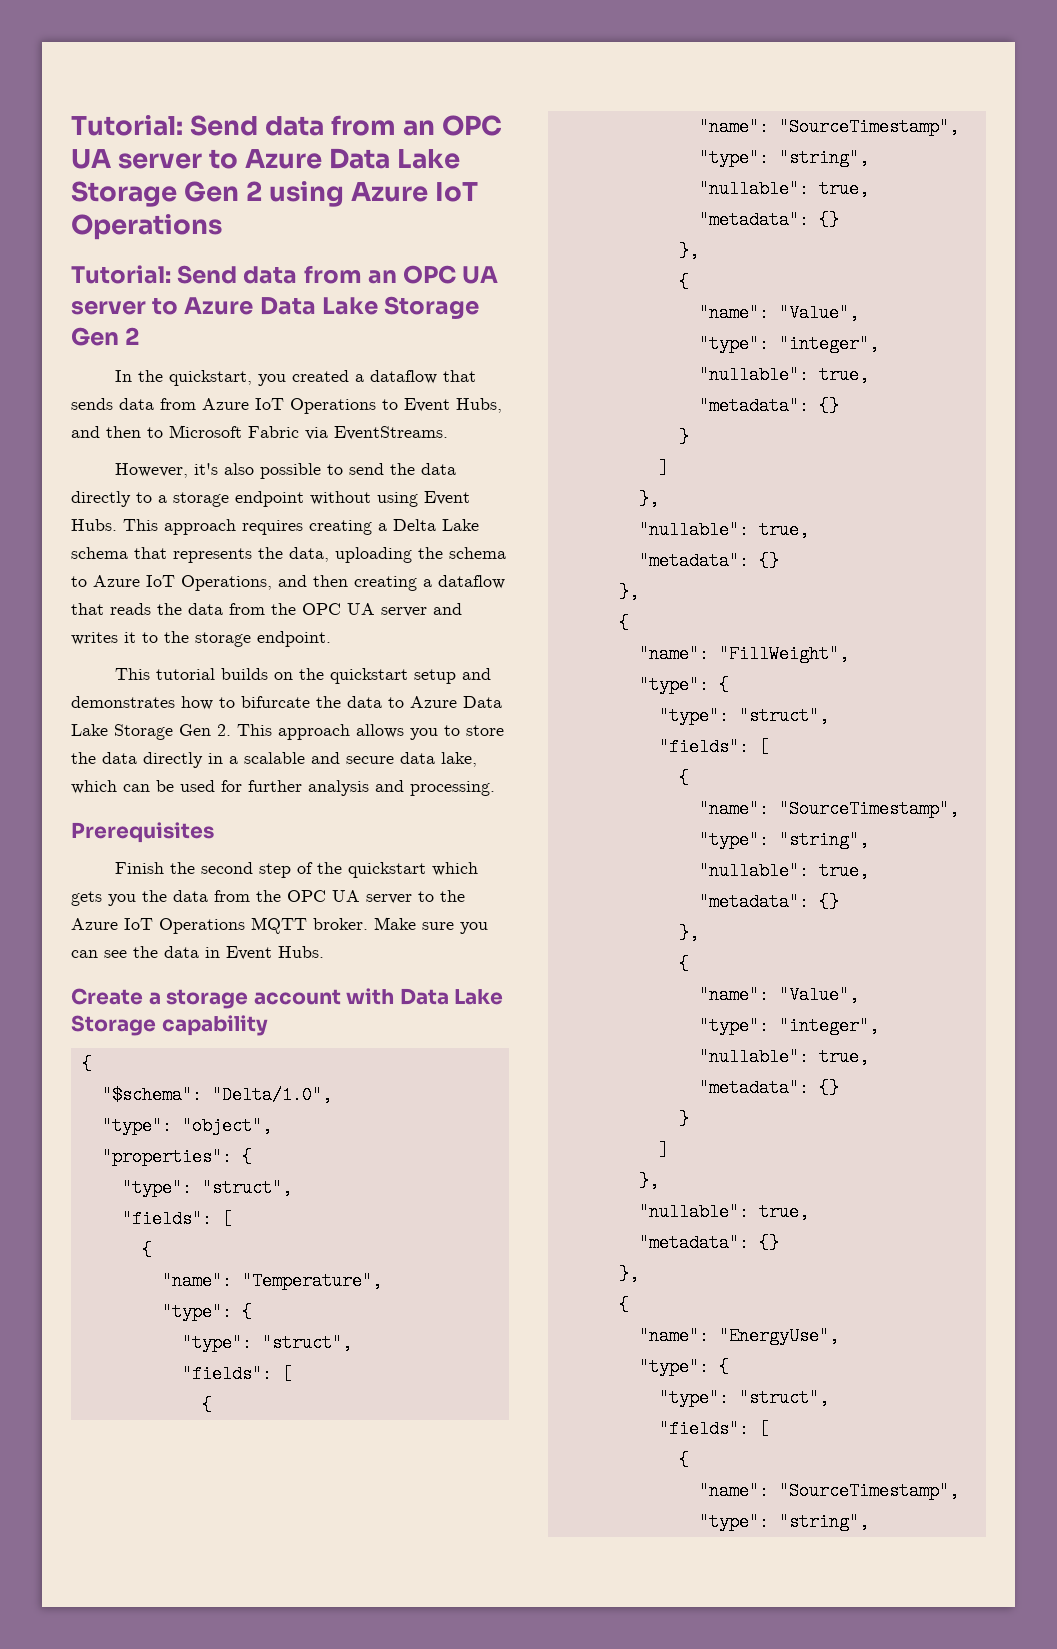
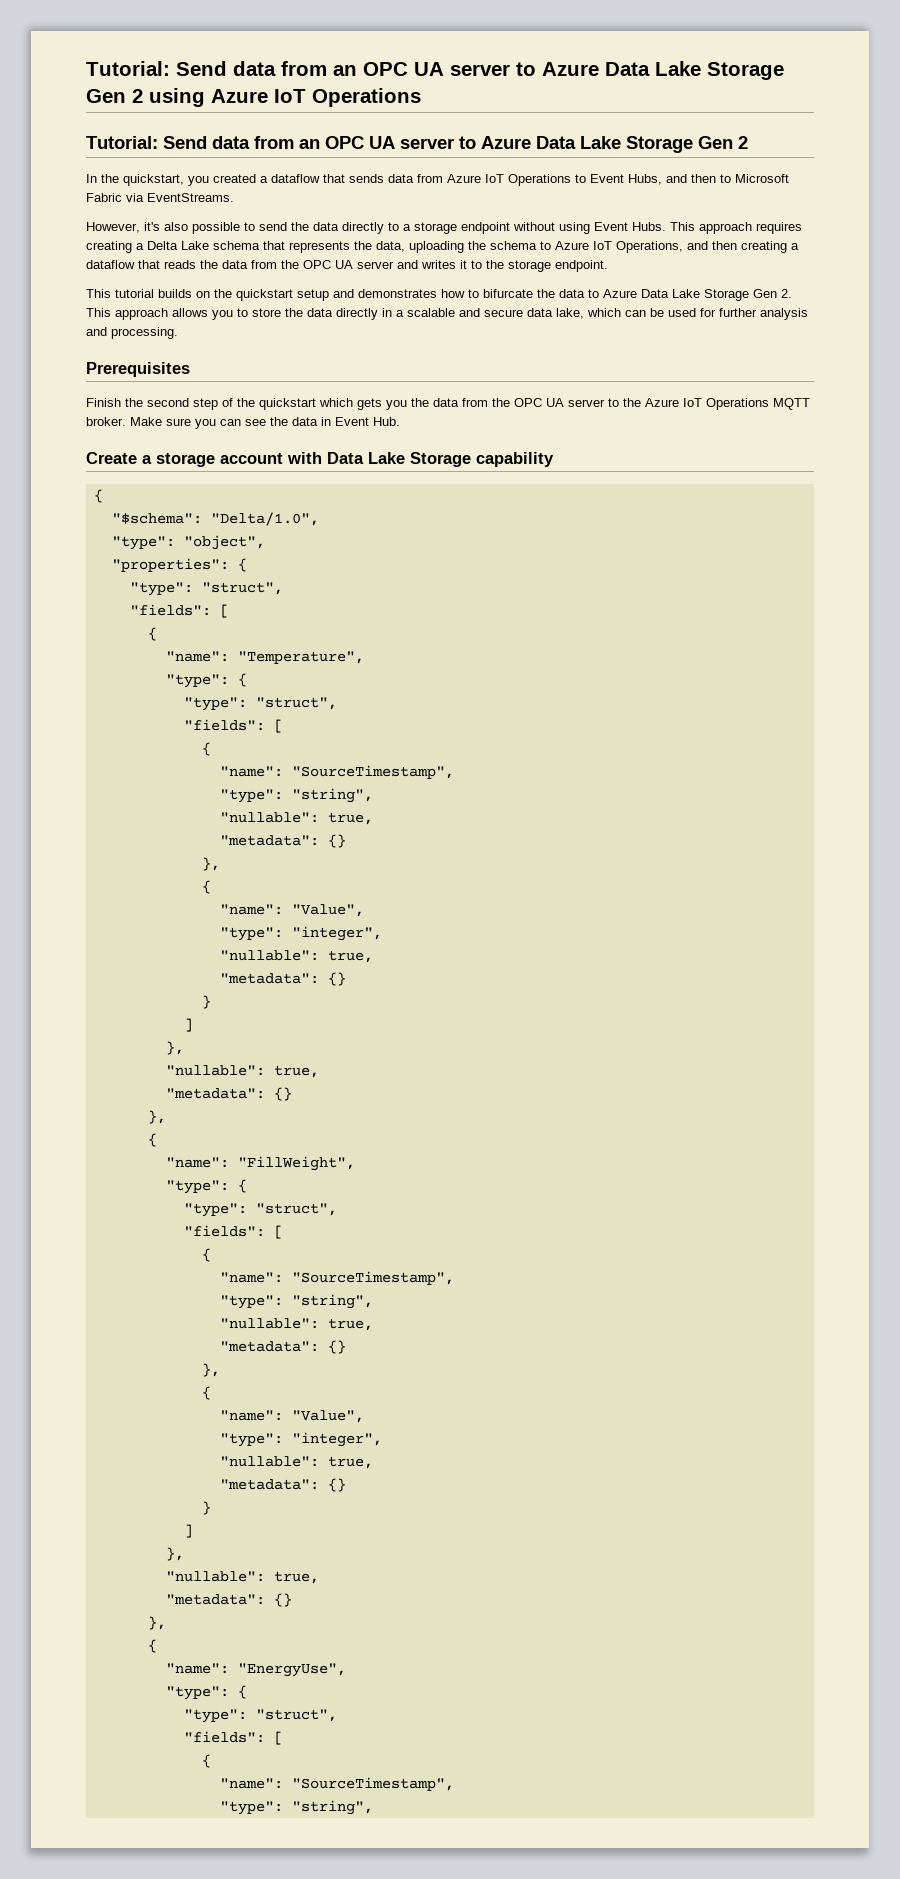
[278,946,324,958] Hubs. -> [373,417,400,426] Hub.

